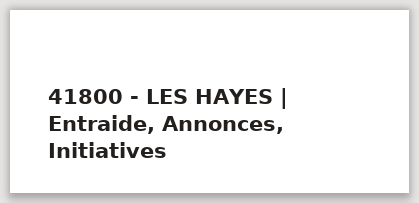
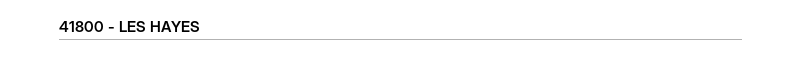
[279,88,288,109] [48,115,284,134] [48,142,167,158] | Entraide, Annonces, Initiatives -> (201, 26) none

